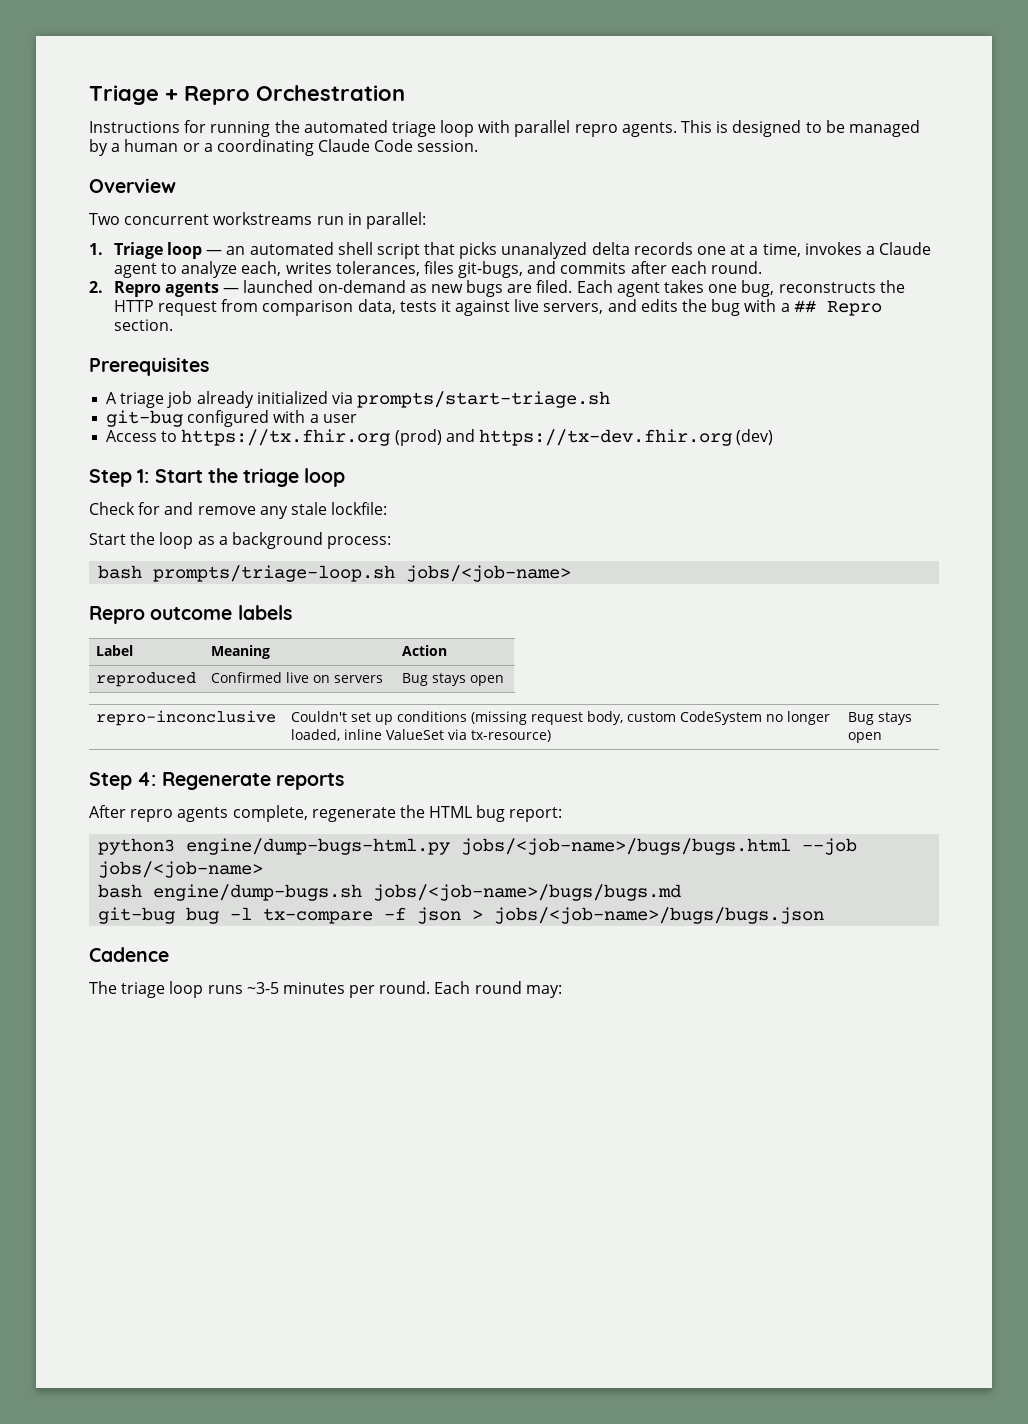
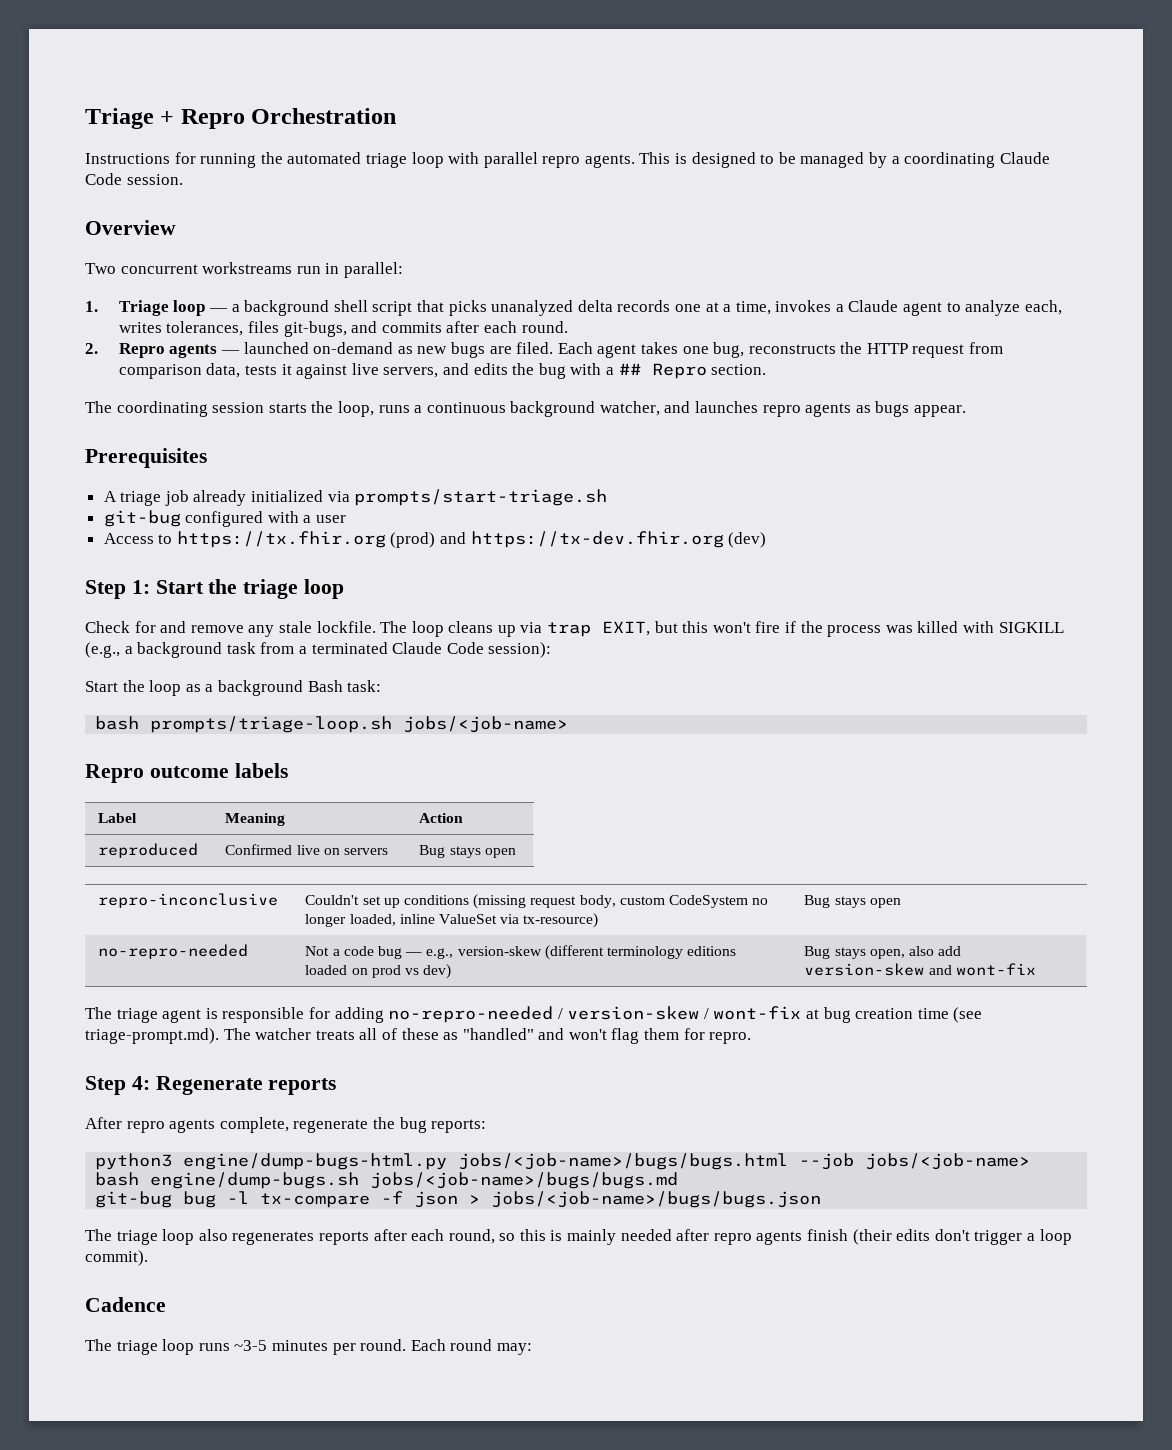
[124,139,213,152] human or a -> (900, 160) none
[226,242,334,255] an automated -> [231,300,330,316] a background
(173, 325) none -> [85,401,967,417] // The coordinating session starts the loop, runs a continuous background watcher, and launches repro agents as bugs appear.
[331,502,388,515] lockfile: -> [316,621,1064,637] [85,642,552,658] lockfile. The loop cleans up via trap EXIT, but this won't fire if the process was killed with SIGKILL (e.g., a background task from a terminated Claude Code session):
[327,536,392,549] process: -> [307,680,382,692] Bash task:
(883, 737) none -> [98,944,249,959] [305,945,737,960] [305,964,452,979] [804,946,962,959] [804,963,1036,976] [85,1006,983,1023] [85,1028,752,1044] // no-repro-needed | Not a code bug — e.g., version-skew (different terminology editions loaded on prod vs dev) | Bug stays open, also add version-skew and wont-fix // The triage agent is responsible for adding no-repro-needed / version-skew / wont-fix at bug creation time (see triage-prompt.md). The watcher treats all of these as "handled" and won't flag them for repro.
[429,805,563,822] HTML bug report: -> [399,1117,487,1133] bug reports:
(825, 915) none -> [85,1229,1072,1245] [85,1250,148,1266] // The triage loop also regenerates reports after each round, so this is mainly needed after repro agents finish (their edits don't trigger a loop commit).

